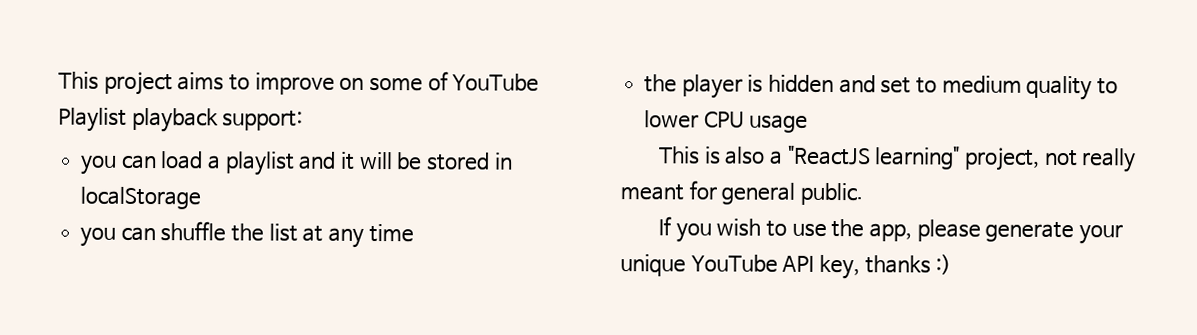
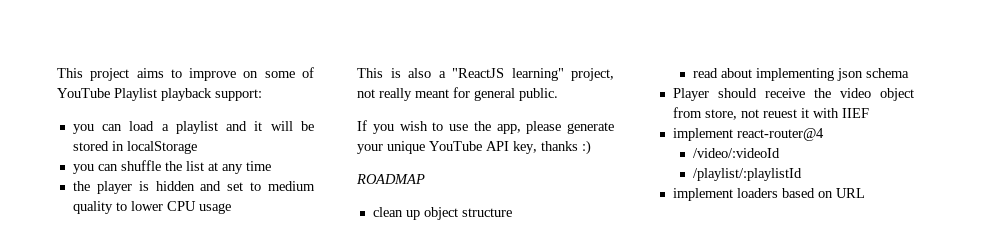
(952, 264) none -> [356,174,425,184] [372,207,512,220] [693,68,910,81] [672,88,914,101] [672,107,869,120] [672,128,824,141] [693,148,781,158] [693,168,803,181] [672,188,865,201] // ROADMAP // clean up object structure // read about implementing json schema // Player should receive the video object from store, not reuest it with IIEF // implement react-router@4 // /video/:videoId // /playlist/:playlistId // implement loaders based on URL

